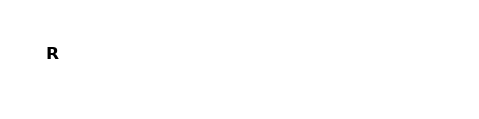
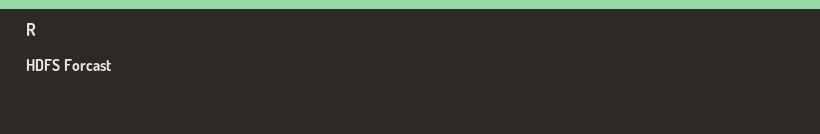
(59, 53) none -> [26,59,113,71] // HDFS Forcast

